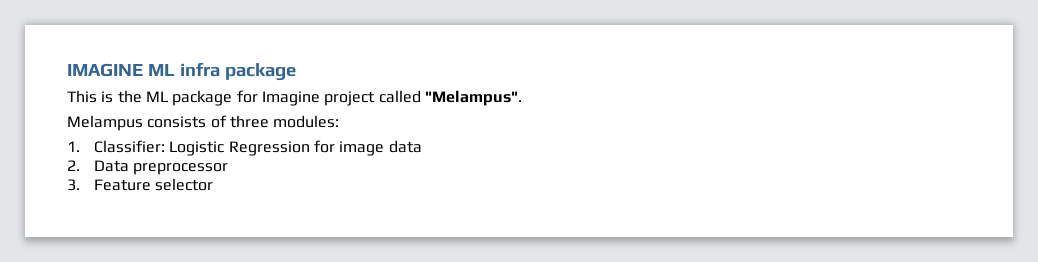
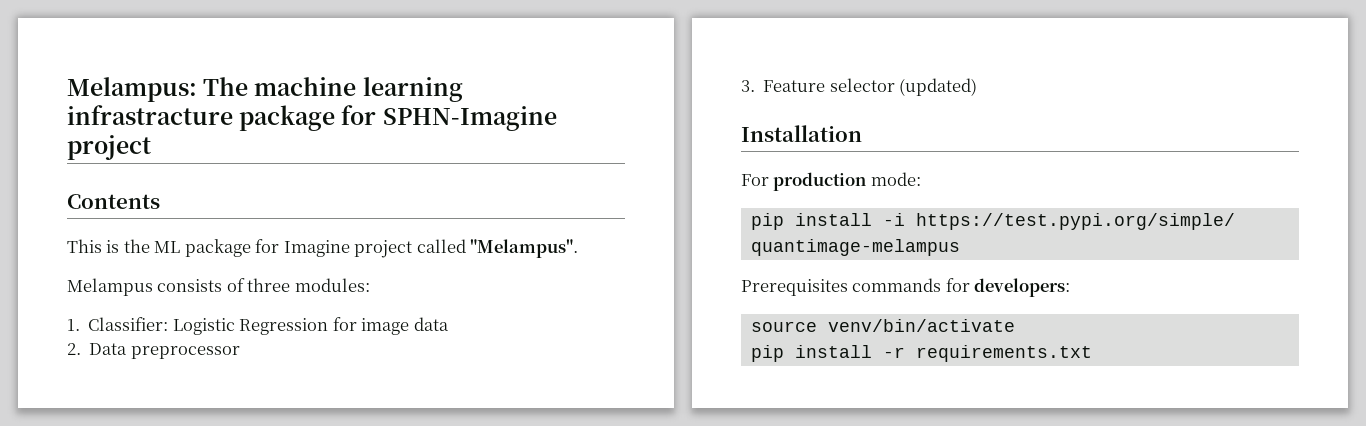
[67,62,296,81] IMAGINE ML infra package -> [67,77,463,102] [67,105,557,131] [67,135,151,160] [67,194,160,209] Melampus: The machine learning infrastracture package for SPHN-Imagine project // Contents
(214, 184) none -> [899,78,978,96] [741,125,862,142] [741,172,921,191] [750,213,1235,230] [750,239,960,256] [741,278,1071,297] [750,319,1015,332] [750,345,1092,362] (updated) // Installation // For production mode: // pip install -i https://test.pypi.org/simple/ quantimage-melampus // Prerequisites commands for developers: // source venv/bin/activate // pip install -r requirements.txt

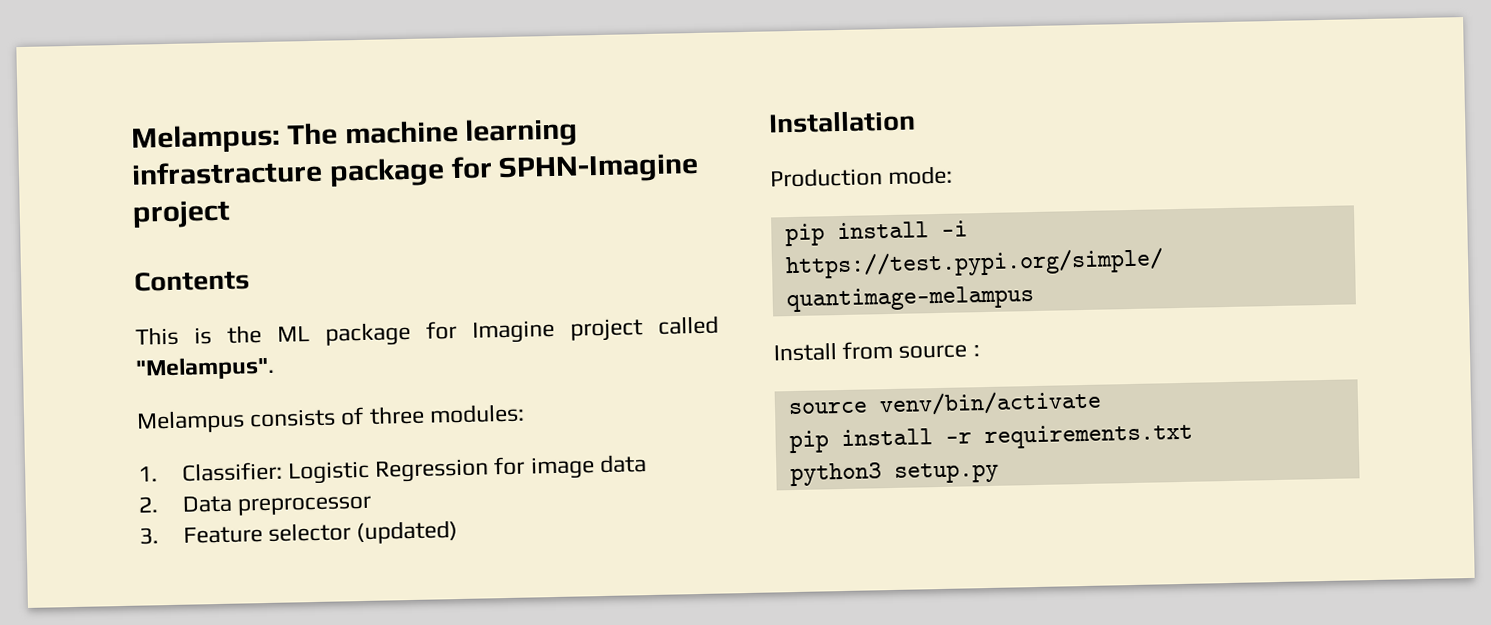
[741,172,867,191] For production -> [770,167,883,188] Production
[741,278,1071,297] Prerequisites commands for developers: -> [773,340,980,362] Install from source :
(1092, 353) none -> [789,461,999,487] // python3 setup.py

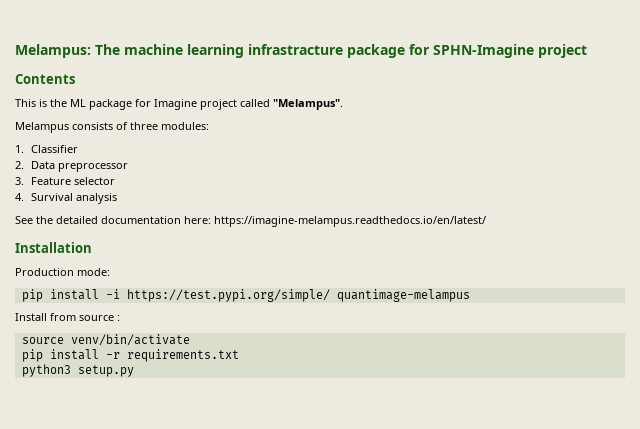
[181,454,647,485] Classifier: Logistic Regression for image data -> [30,145,78,153] Classifier
[356,520,459,545] (updated) -> [15,193,117,204] [15,216,486,227] // 4. Survival analysis // See the detailed documentation here: https://imagine-melampus.readthedocs.io/en/latest/

